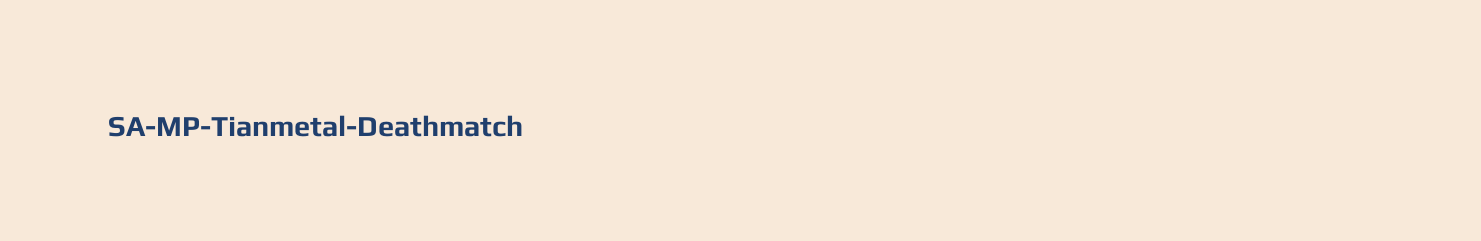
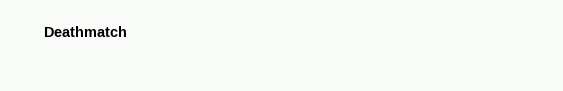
[108,115,523,137] SA-MP-Tianmetal-Deathmatch -> [44,26,127,37] Deathmatch

